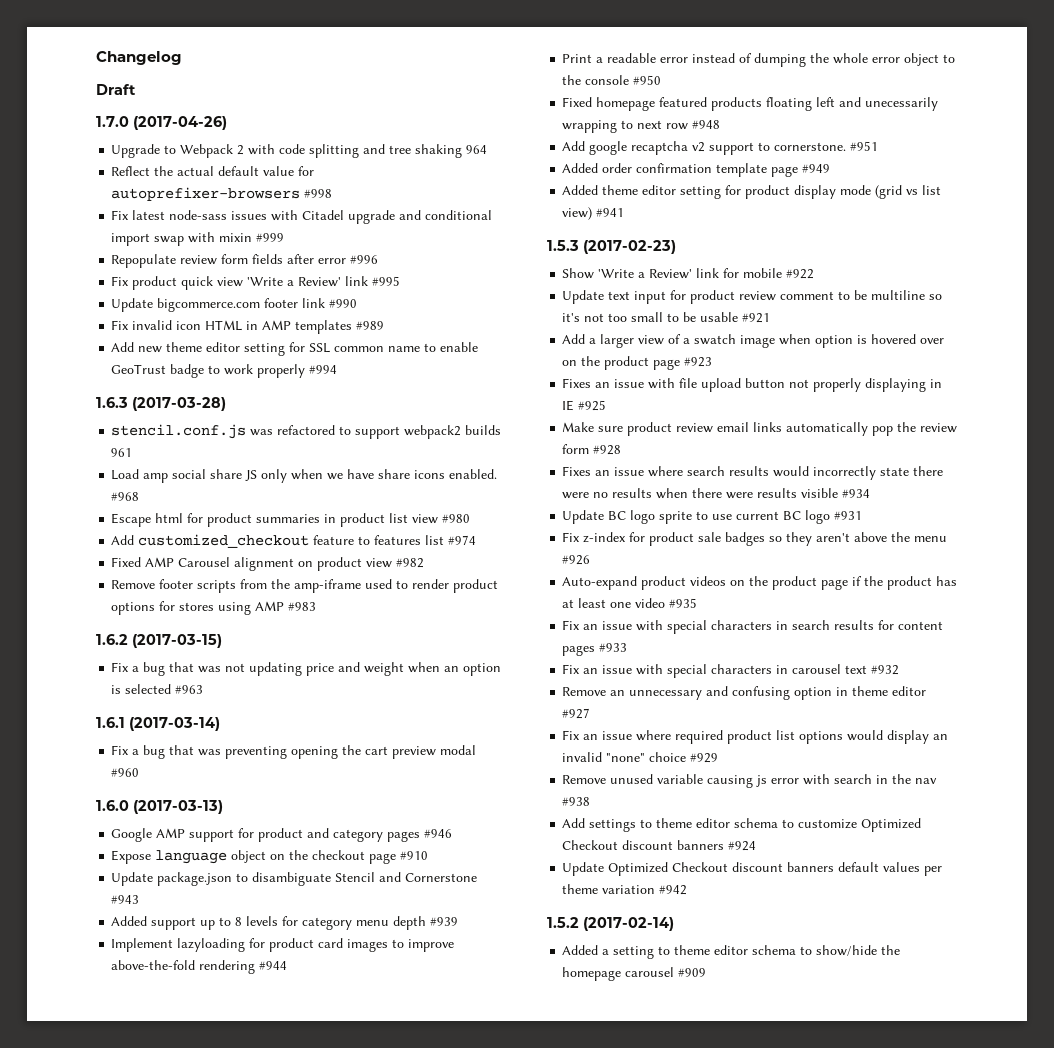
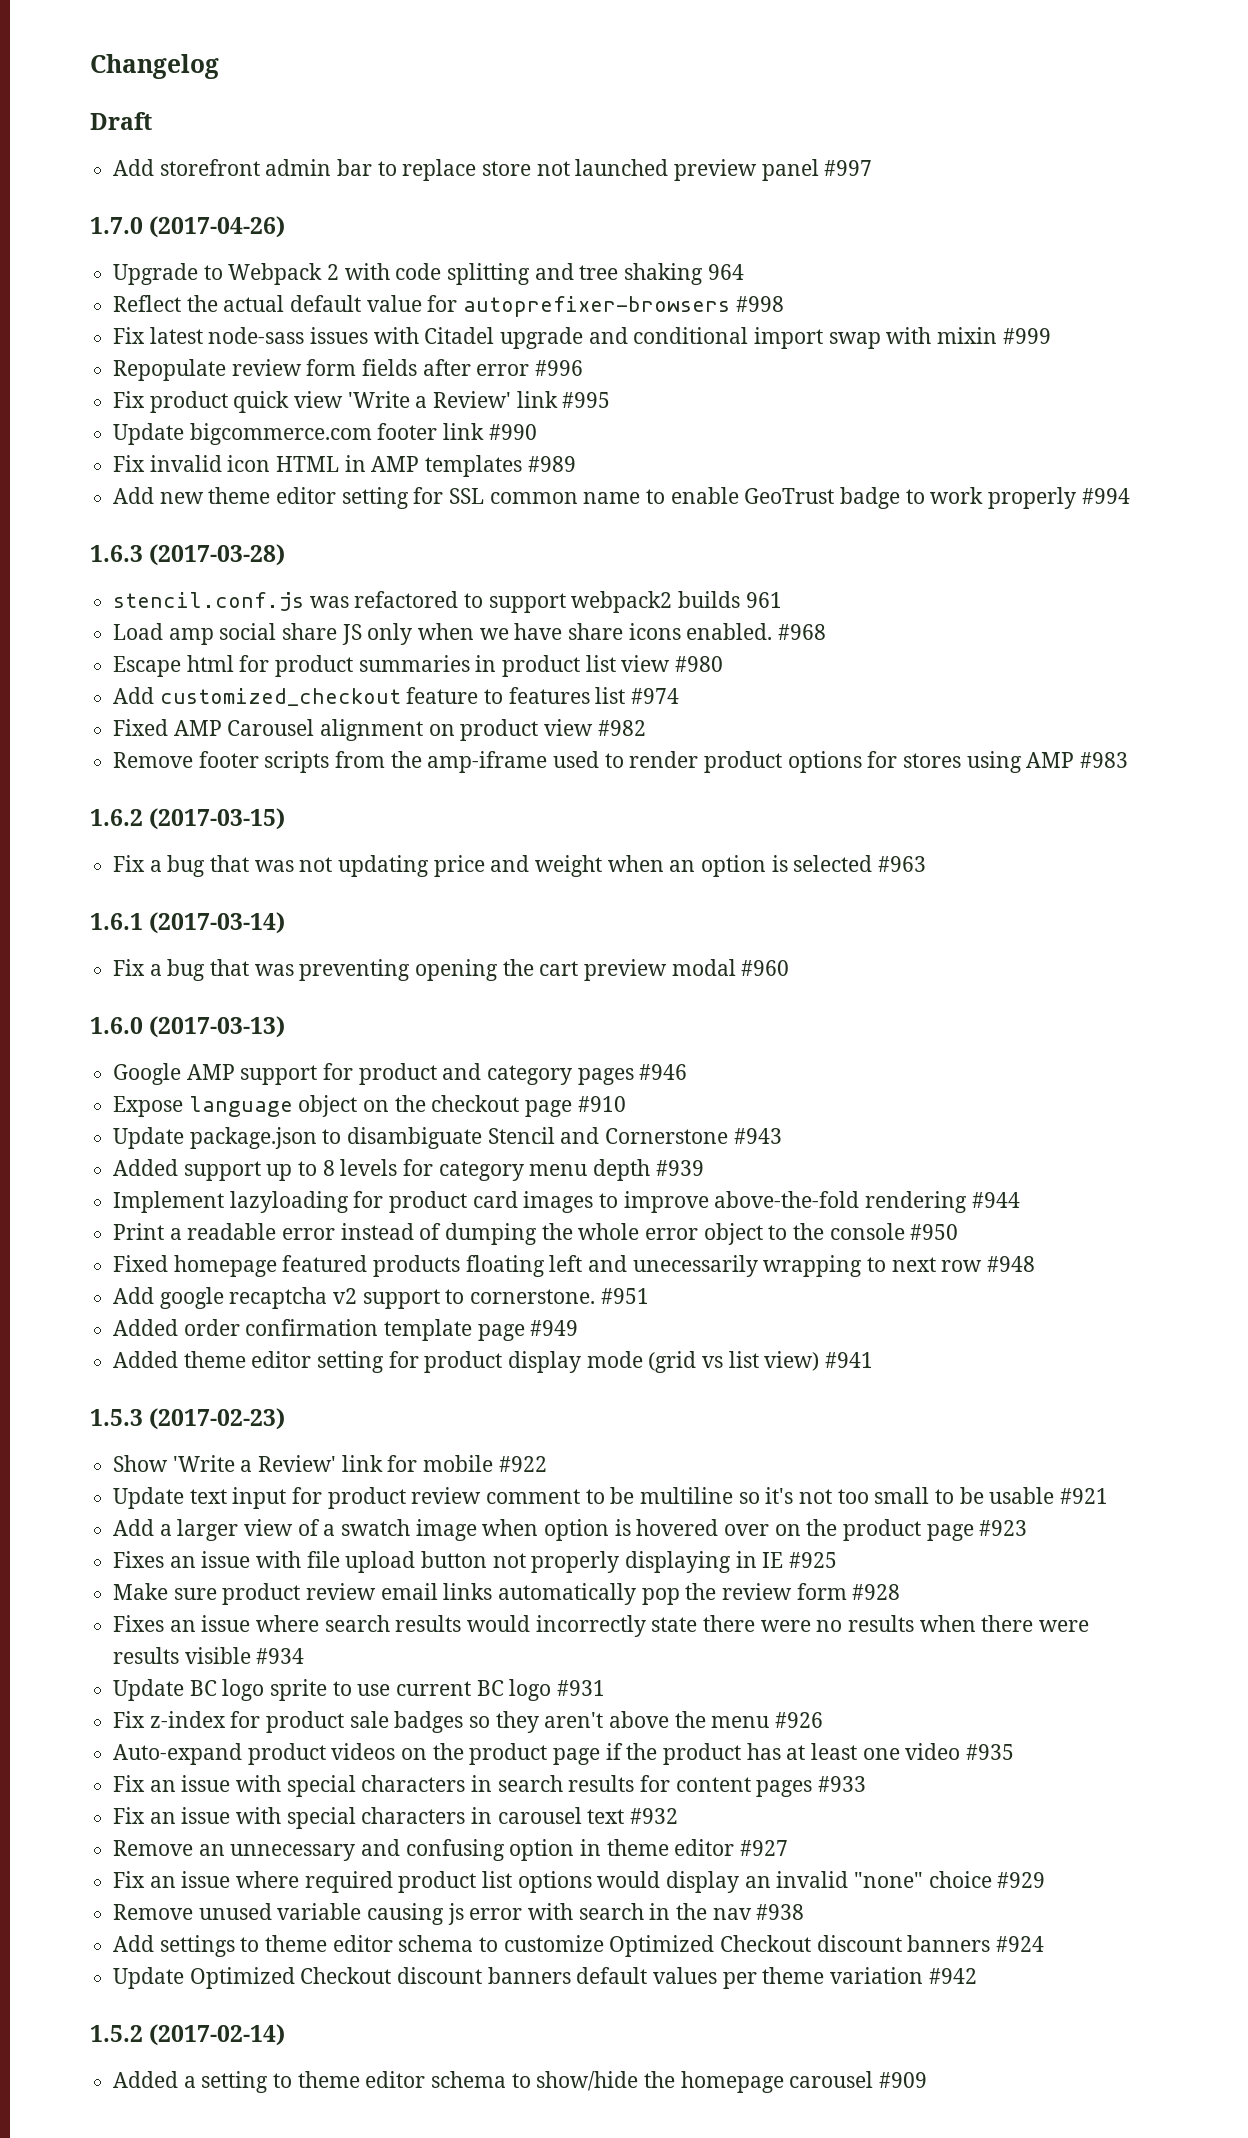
(136, 89) none -> [113,159,873,181] // Add storefront admin bar to replace store not launched preview panel #997

